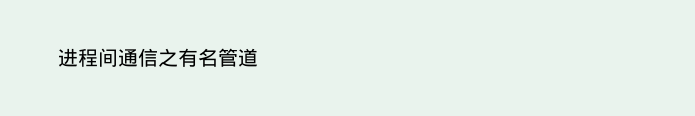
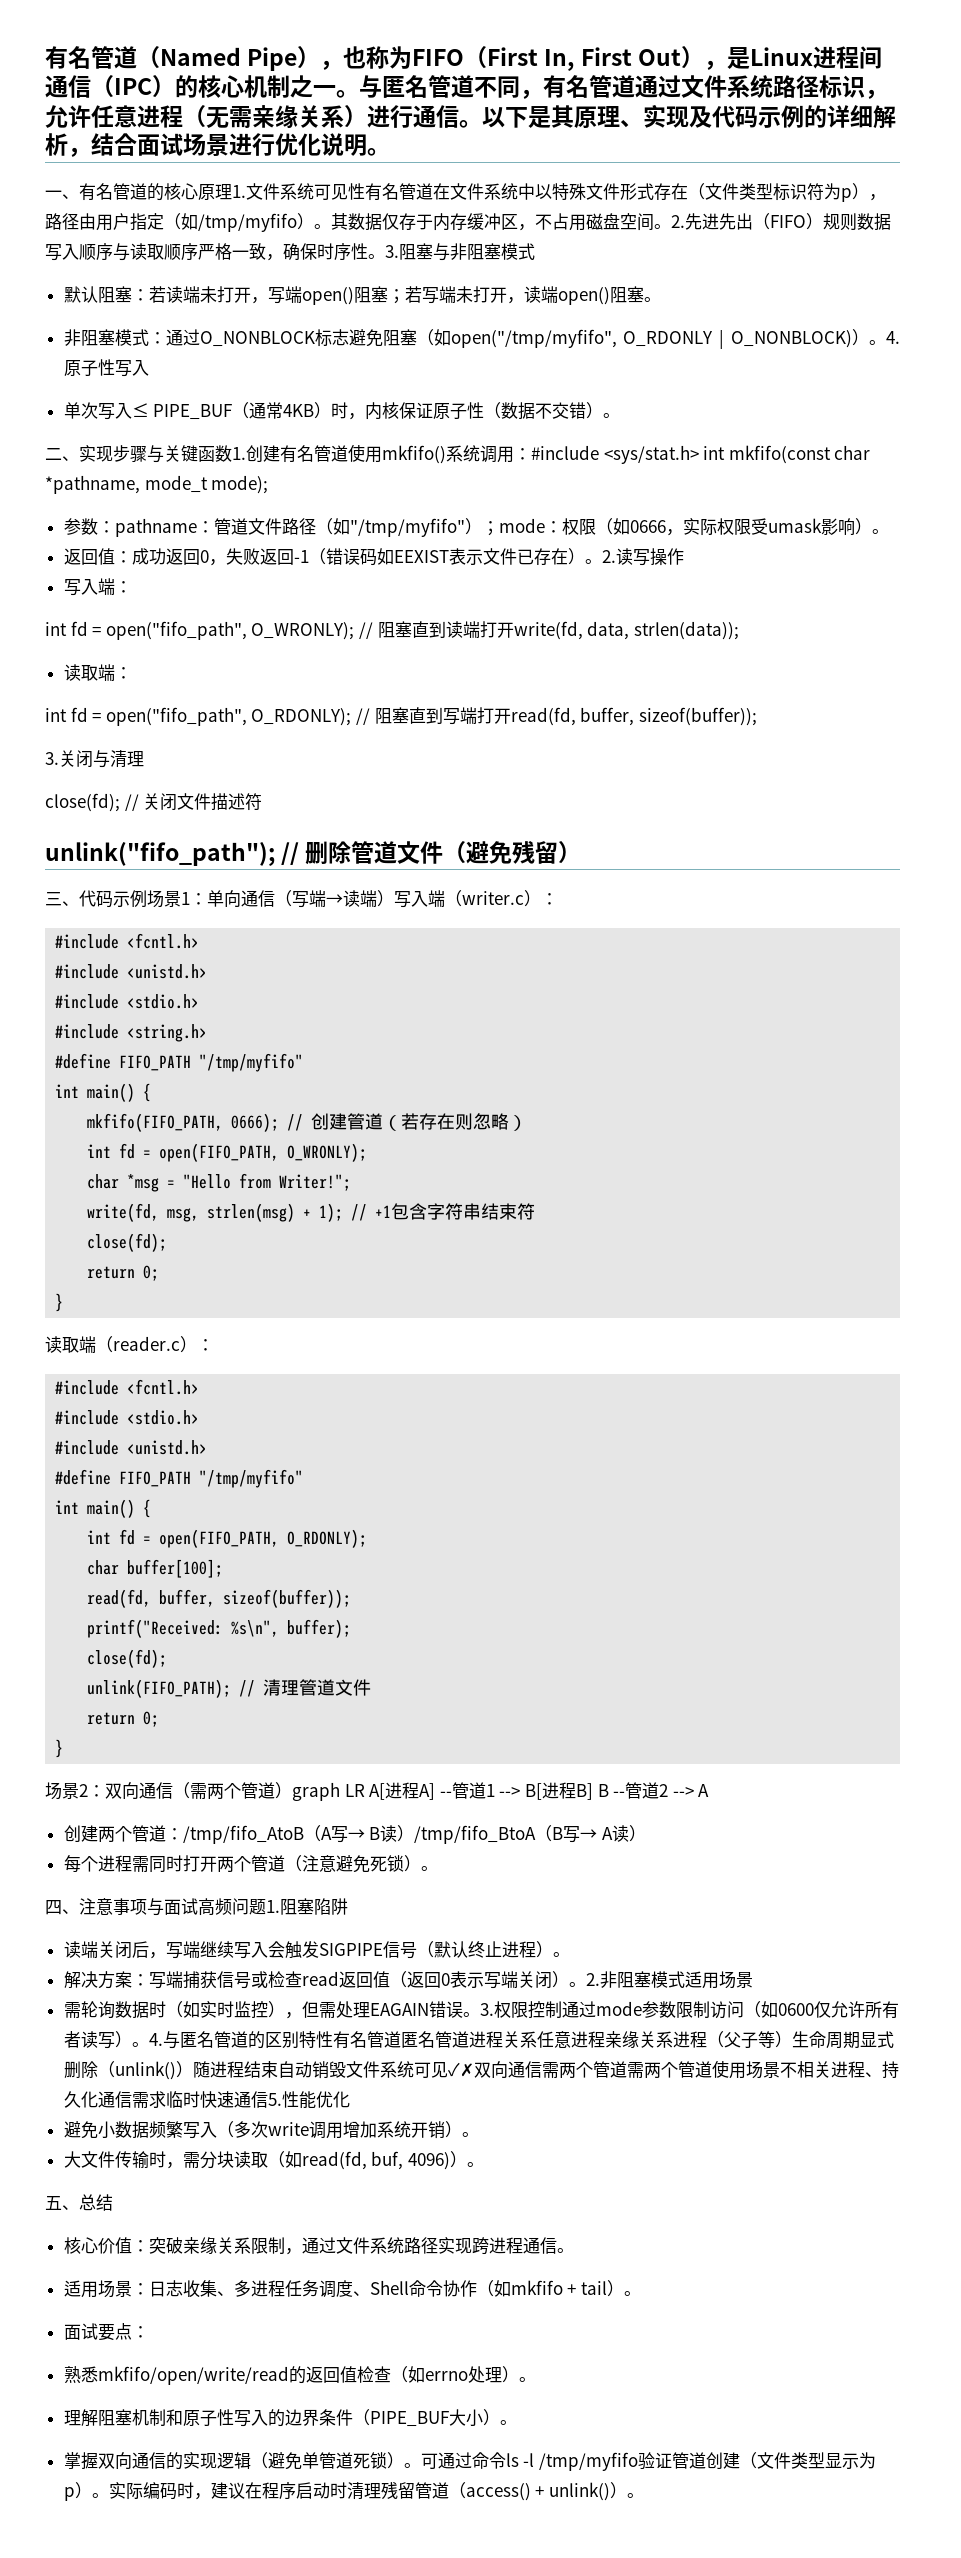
[58,48,258,67] 进程间通信之有名管道 -> [45,46,882,71] [45,75,888,99] [45,104,896,129] [45,133,390,157] [45,183,886,202] [45,213,891,232] [45,243,535,261] [63,286,661,305] [63,329,900,349] [63,359,149,377] [63,402,621,420] [45,444,871,464] [45,475,269,494] [63,518,889,537] [63,548,684,566] [63,578,132,596] [45,621,739,640] [63,664,132,681] [45,707,757,726] [45,750,144,768] [45,793,263,812] [45,840,582,866] [45,890,558,908] [55,933,200,949] [55,964,208,979] [55,994,200,1009] [55,1024,208,1042] [55,1053,304,1072] [55,1083,152,1102] [87,1113,528,1132] [87,1143,368,1162] [87,1173,352,1192] [87,1203,536,1222] [87,1233,168,1252] [87,1265,160,1281] [55,1293,64,1312] [45,1336,214,1353] [55,1379,200,1395] [55,1410,200,1425] [55,1440,208,1455] [55,1469,304,1488] [55,1499,152,1518] [87,1529,368,1548] [87,1559,224,1578] [87,1589,352,1608] [87,1619,352,1638] [87,1649,168,1668] [87,1679,372,1698] [87,1711,160,1727] [55,1739,64,1758] [45,1782,710,1801] [63,1825,646,1844] [63,1855,438,1873] [45,1898,348,1916] [63,1941,570,1959] [63,1971,753,1989] [63,2001,899,2019] [63,2031,894,2049] [63,2060,899,2080] [63,2091,350,2109] [63,2121,479,2139] [63,2151,484,2170] [45,2194,113,2211] [63,2237,574,2255] [63,2280,641,2298] [63,2323,149,2341] [63,2366,536,2385] [63,2409,517,2427] [63,2452,876,2471] [63,2482,644,2501] 有名管道（Named Pipe），也称为FIFO（First In, First Out），是Linux进程间通信（IPC）的核心机制之一。与匿名管道不同，有名管道通过文件系统路径标识，允许任意进程（无需亲缘关系）进行通信。以下是其原理、实现及代码示例的详细解析，结合面试场景进行优化说明。 // 一、有名管道的核心原理1.文件系统可见性有名管道在文件系统中以特殊文件形式存在（文件类型标识符为p），路径由用户指定（如/tmp/myfifo）。其数据仅存于内存缓冲区，不占用磁盘空间。2.先进先出（FIFO）规则数据写入顺序与读取顺序严格一致，确保时序性。3.阻塞与非阻塞模式 // 默认阻塞：若读端未打开，写端open()阻塞；若写端未打开，读端open()阻塞。 // 非阻塞模式：通过O_NONBLOCK标志避免阻塞（如open("/tmp/myfifo", O_RDONLY | O_NONBLOCK)）。4.原子性写入 // 单次写入≤ PIPE_BUF（通常4KB）时，内核保证原子性（数据不交错）。 // 二、实现步骤与关键函数1.创建有名管道使用mkfifo()系统调用：#include <sys/stat.h> int mkfifo(const char *pathname, mode_t mode); // 参数：pathname：管道文件路径（如"/tmp/myfifo"）；mode：权限（如0666，实际权限受umask影响）。 // 返回值：成功返回0，失败返回-1（错误码如EEXIST表示文件已存在）。2.读写操作 // 写入端： // int fd = open("fifo_path", O_WRONLY); // 阻塞直到读端打开write(fd, data, strlen(data)); // 读取端： // int fd = open("fifo_path", O_RDONLY); // 阻塞直到写端打开read(fd, buffer, sizeof(buffer)); // 3.关闭与清理 // close(fd); // 关闭文件描述符 // unlink("fifo_path"); // 删除管道文件（避免残留） // 三、代码示例场景1：单向通信（写端→读端）写入端（writer.c）： // #include <fcntl.h> // #include <unistd.h> // #include <stdio.h> // #include <string.h> // #define FIFO_PATH "/tmp/myfifo" // int main() { // mkfifo(FIFO_PATH, 0666); // 创建管道（若存在则忽略） // int fd = open(FIFO_PATH, O_WRONLY); // char *msg = "Hello from Writer!"; // write(fd, msg, strlen(msg) + 1); // +1包含字符串结束符 // close(fd); // return 0; // } // 读取端（reader.c）： // #include <fcntl.h> // #include <stdio.h> // #include <unistd.h> // #define FIFO_PATH "/tmp/myfifo" // int main() { // int fd = open(FIFO_PATH, O_RDONLY); // char buffer[100]; // read(fd, buffer, sizeof(buffer)); // printf("Received: %s\n", buffer); // close(fd); // unlink(FIFO_PATH); // 清理管道文件 // return 0; // } // 场景2：双向通信（需两个管道）graph LR A[进程A] --管道1 --> B[进程B] B --管道2 --> A // 创建两个管道：/tmp/fifo_AtoB（A写→ B读）/tmp/fifo_BtoA（B写→ A读） // 每个进程需同时打开两个管道（注意避免死锁）。 // 四、注意事项与面试高频问题1.阻塞陷阱 // 读端关闭后，写端继续写入会触发SIGPIPE信号（默认终止进程）。 // 解决方案：写端捕获信号或检查read返回值（返回0表示写端关闭）。2.非阻塞模式适用场景 // 需轮询数据时（如实时监控），但需处理EAGAIN错误。3.权限控制通过mode参数限制访问（如0600仅允许所有者读写）。4.与匿名管道的区别特性有名管道匿名管道进程关系任意进程亲缘关系进程（父子等）生命周期显式删除（unlink()）随进程结束自动销毁文件系统可见✓✗双向通信需两个管道需两个管道使用场景不相关进程、持久化通信需求临时快速通信5.性能优化 // 避免小数据频繁写入（多次write调用增加系统开销）。 // 大文件传输时，需分块读取（如read(fd, buf, 4096)）。 // 五、总结 // 核心价值：突破亲缘关系限制，通过文件系统路径实现跨进程通信。 // 适用场景：日志收集、多进程任务调度、Shell命令协作（如mkfifo + tail）。 // 面试要点： // 熟悉mkfifo/open/write/read的返回值检查（如errno处理）。 // 理解阻塞机制和原子性写入的边界条件（PIPE_BUF大小）。 // 掌握双向通信的实现逻辑（避免单管道死锁）。可通过命令ls -l /tmp/myfifo验证管道创建（文件类型显示为p）。实际编码时，建议在程序启动时清理残留管道（access() + unlink()）。

